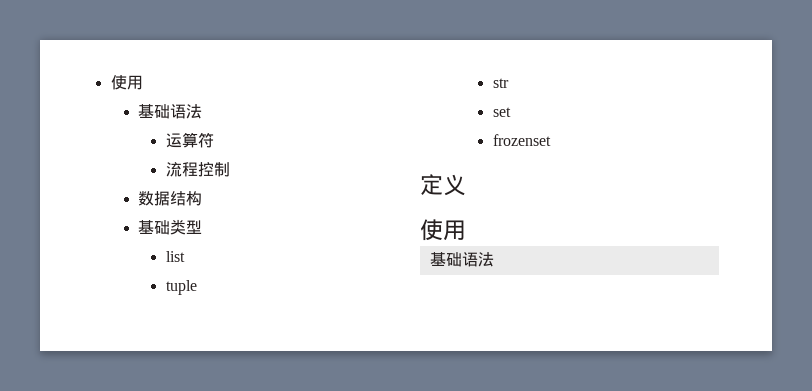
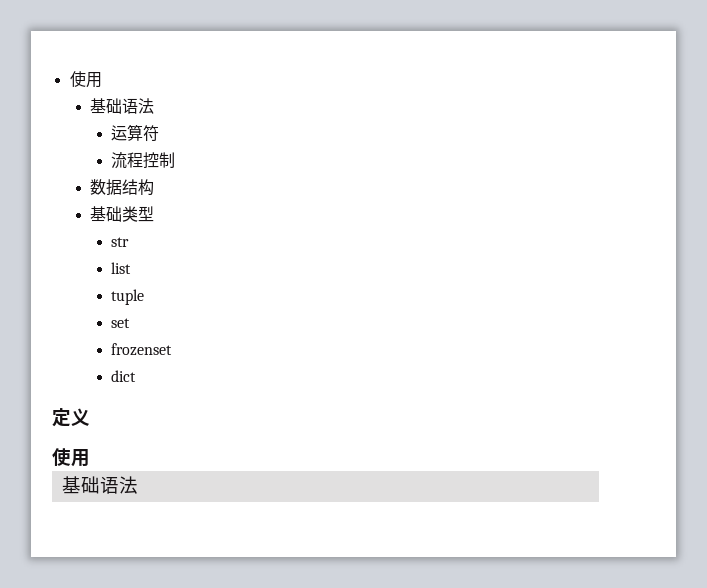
(203, 227) none -> [111,237,130,247] // str
[492,78,509,88] // str -> (145, 297) none
(551, 140) none -> [111,370,137,382] // dict

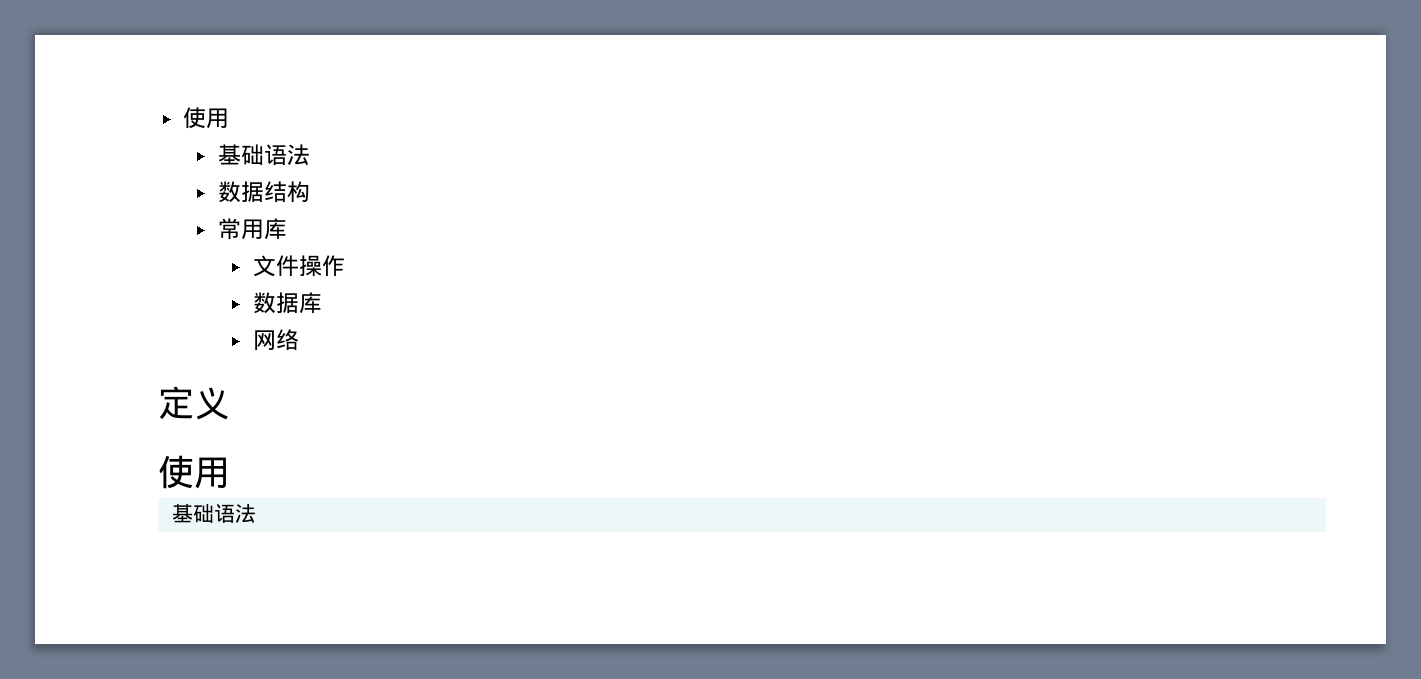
[69,71,102,88] [90,98,155,114] [111,124,160,142] [111,152,176,169] 使用 // 基础语法 // 运算符 // 流程控制 -> [183,107,230,129] [218,144,311,166] 使用 // 基础语法
[90,206,155,222] [111,237,130,247] [111,262,132,274] [111,289,145,305] [111,318,131,328] [111,343,173,356] [111,370,137,382] 基础类型 // str // list // tuple // set // frozenset // dict -> [218,218,288,240] [252,255,345,277] [252,292,322,314] [252,329,299,351] 常用库 // 文件操作 // 数据库 // 网络

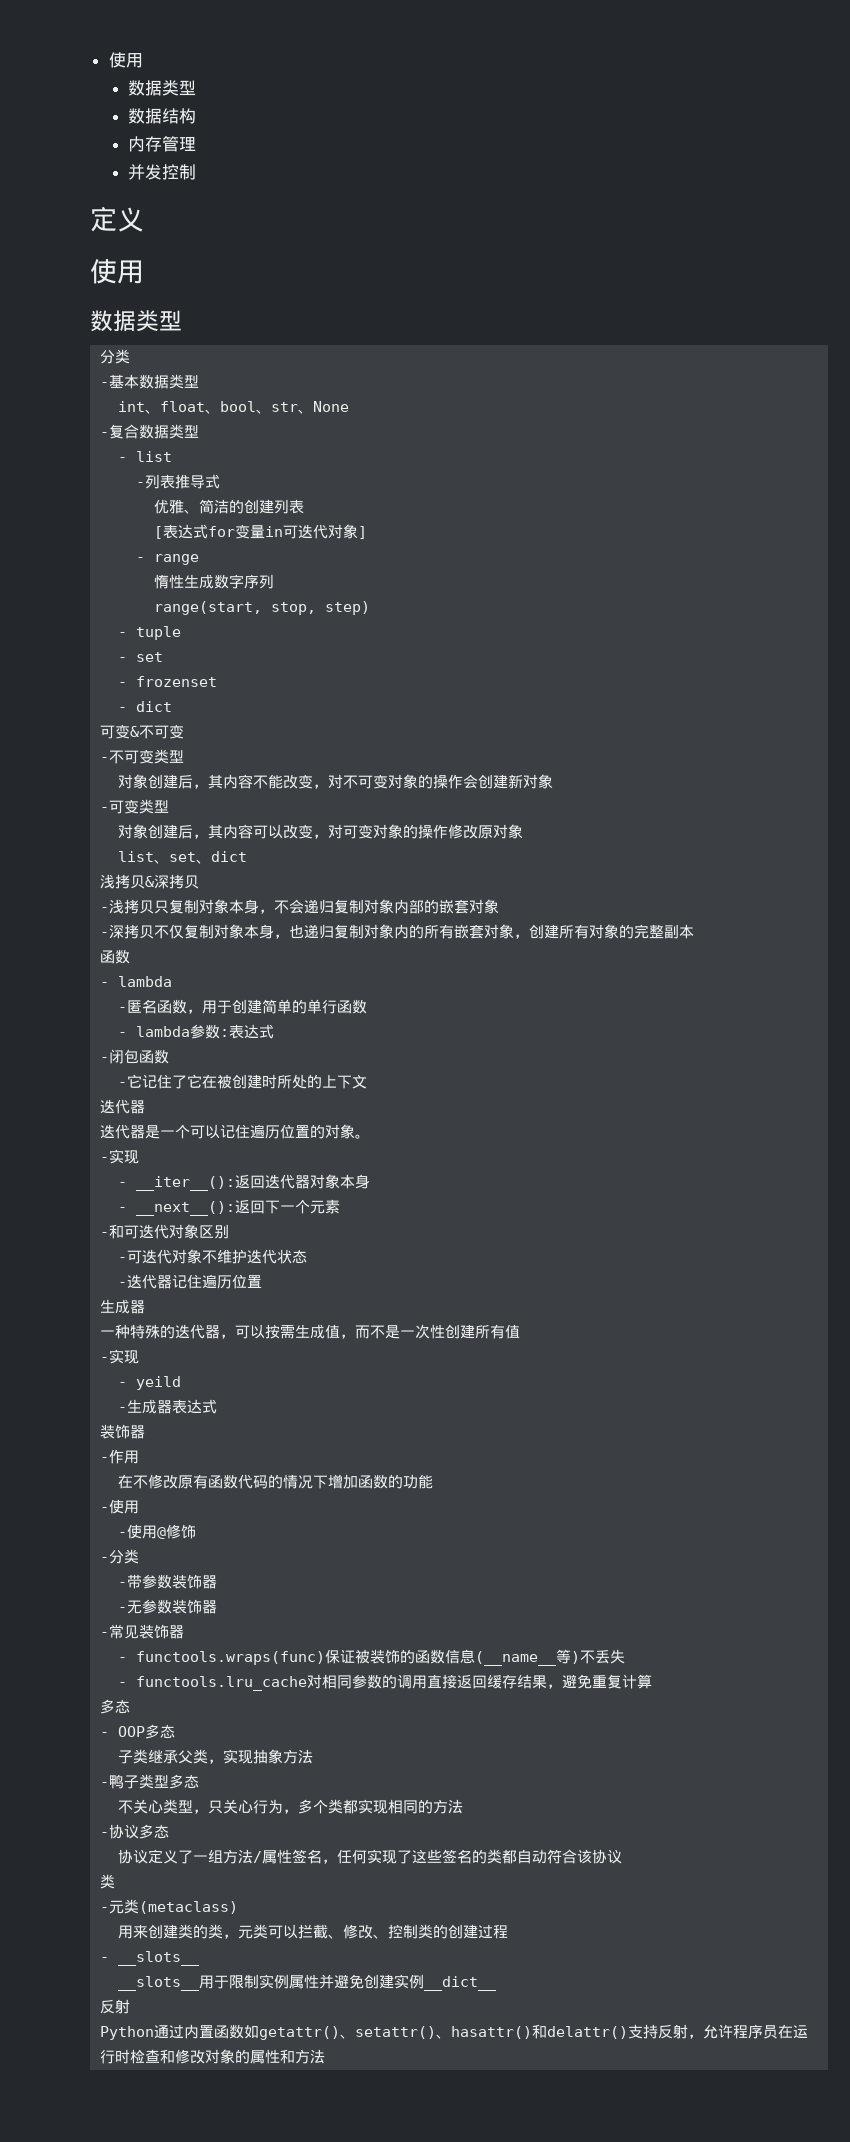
[183,107,230,129] [218,144,311,166] 使用 // 基础语法 -> [108,52,143,68] [128,80,197,96] 使用 // 数据类型
[218,218,288,240] [252,255,345,277] [252,292,322,314] [252,329,299,351] [158,386,230,420] [158,455,230,489] [171,504,235,523] 常用库 // 文件操作 // 数据库 // 网络 // 定义 // 使用 // 基础语 -> [128,136,197,152] [128,164,197,180] [90,206,144,232] [90,259,144,284] [90,310,182,332] [100,349,131,364] [100,374,200,389] [118,401,350,414] [100,424,200,439] [118,451,173,462] [136,474,221,489] [154,499,305,514] [154,524,368,539] [136,554,200,565] [154,574,275,589] [154,601,371,615] [118,626,182,640] [118,652,164,662] [118,676,218,687] [118,701,173,712] [100,724,185,739] [100,749,185,764] [118,774,554,789] [100,799,170,814] [118,824,524,839] [118,851,248,864] [100,874,200,889] [100,899,500,914] [100,924,695,939] [100,949,131,964] [100,976,173,987] [118,999,368,1014] [118,1024,275,1039] [100,1049,170,1064] [118,1074,368,1089] [100,1099,146,1114] [100,1124,371,1139] [100,1149,140,1164] [118,1174,371,1191] [118,1199,341,1216] [100,1224,230,1239] [118,1249,308,1264] [118,1274,263,1289] [100,1299,146,1314] [100,1324,521,1339] [100,1349,140,1364] [118,1376,182,1390] [118,1399,218,1414] [100,1424,146,1439] [100,1449,140,1464] [118,1474,434,1489] [100,1499,140,1514] [118,1524,197,1539] [100,1549,140,1564] [118,1574,218,1589] [118,1599,218,1614] [100,1624,185,1639] [118,1649,626,1666] [118,1674,653,1691] [100,1699,131,1714] [100,1724,176,1739] [118,1749,314,1764] [100,1774,200,1789] [118,1799,464,1814] [100,1824,170,1839] [118,1849,623,1864] [100,1874,116,1889] [100,1899,239,1914] [118,1924,509,1939] [100,1951,201,1966] [118,1974,498,1991] [100,1999,131,2014] [100,2024,809,2040] [100,2049,311,2064] 内存管理 // 并发控制 // 定义 // 使用 // 数据类型 // 分类 // -基本数据类型 // int、float、bool、str、None // -复合数据类型 // - list // -列表推导式 // 优雅、简洁的创建列表 // [表达式for变量in可迭代对象] // - range // 惰性生成数字序列 // range(start, stop, step) // - tuple // - set // - frozenset // - dict // 可变&不可变 // -不可变类型 // 对象创建后，其内容不能改变，对不可变对象的操作会创建新对象 // -可变类型 // 对象创建后，其内容可以改变，对可变对象的操作修改原对象 // list、set、dict // 浅拷贝&深拷贝 // -浅拷贝只复制对象本身，不会递归复制对象内部的嵌套对象 // -深拷贝不仅复制对象本身，也递归复制对象内的所有嵌套对象，创建所有对象的完整副本 // 函数 // - lambda // -匿名函数，用于创建简单的单行函数 // - lambda参数:表达式 // -闭包函数 // -它记住了它在被创建时所处的上下文 // 迭代器 // 迭代器是一个可以记住遍历位置的对象。 // -实现 // - __iter__():返回迭代器对象本身 // - __next__():返回下一个元素 // -和可迭代对象区别 // -可迭代对象不维护迭代状态 // -迭代器记住遍历位置 // 生成器 // 一种特殊的迭代器，可以按需生成值，而不是一次性创建所有值 // -实现 // - yeild // -生成器表达式 // 装饰器 // -作用 // 在不修改原有函数代码的情况下增加函数的功能 // -使用 // -使用@修饰 // -分类 // -带参数装饰器 // -无参数装饰器 // -常见装饰器 // - functools.wraps(func)保证被装饰的函数信息(__name__等)不丢失 // - functools.lru_cache对相同参数的调用直接返回缓存结果，避免重复计算 // 多态 // - OOP多态 // 子类继承父类，实现抽象方法 // -鸭子类型多态 // 不关心类型，只关心行为，多个类都实现相同的方法 // -协议多态 // 协议定义了一组方法/属性签名，任何实现了这些签名的类都自动符合该协议 // 类 // -元类(metaclass) // 用来创建类的类，元类可以拦截、修改、控制类的创建过程 // - __slots__ // __slots__用于限制实例属性并避免创建实例__dict__ // 反射 // Python通过内置函数如getattr()、setattr()、hasattr()和delattr()支持反射，允许程序员在运行时检查和修改对象的属性和方

